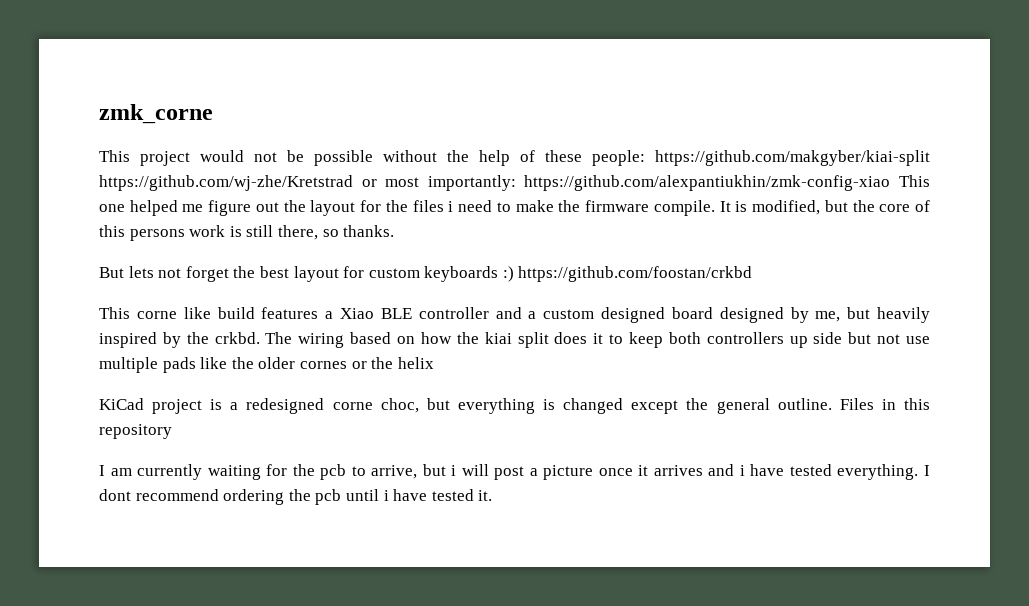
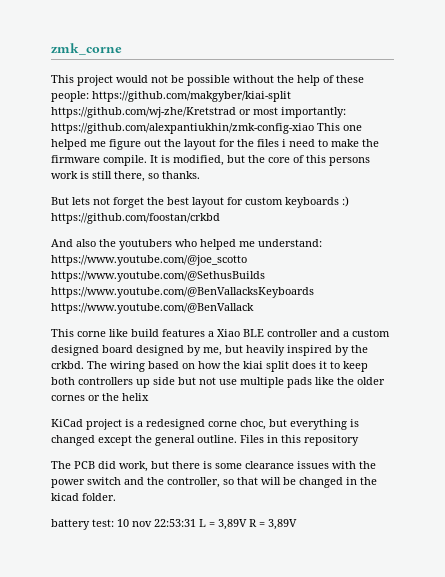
(753, 274) none -> [51,239,322,250] [51,255,247,266] [51,271,265,282] [51,287,314,298] [51,303,254,314] // And also the youtubers who helped me understand: https://www.youtube.com/@joe_scotto https://www.youtube.com/@SethusBuilds https://www.youtube.com/@BenVallacksKeyboards https://www.youtube.com/@BenVallack
[99,464,930,480] [99,489,493,505] I am currently waiting for the pcb to arrive, but i will post a picture once it arrives and i have tested everything. I dont recommend ordering the pcb until i have tested it. -> [51,461,376,472] [51,477,377,488] [51,493,116,501] [51,519,297,530] The PCB did work, but there is some clearance issues with the power switch and the controller, so that will be changed in the kicad folder. // battery test: 10 nov 22:53:31 L = 3,89V R = 3,89V

